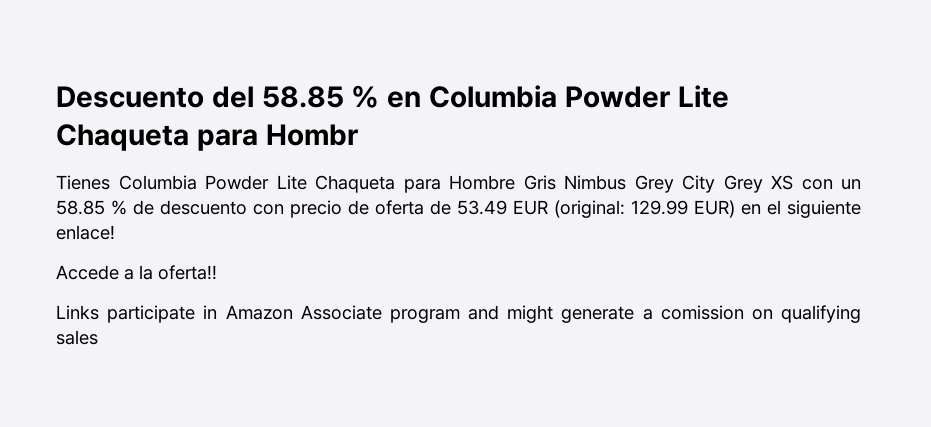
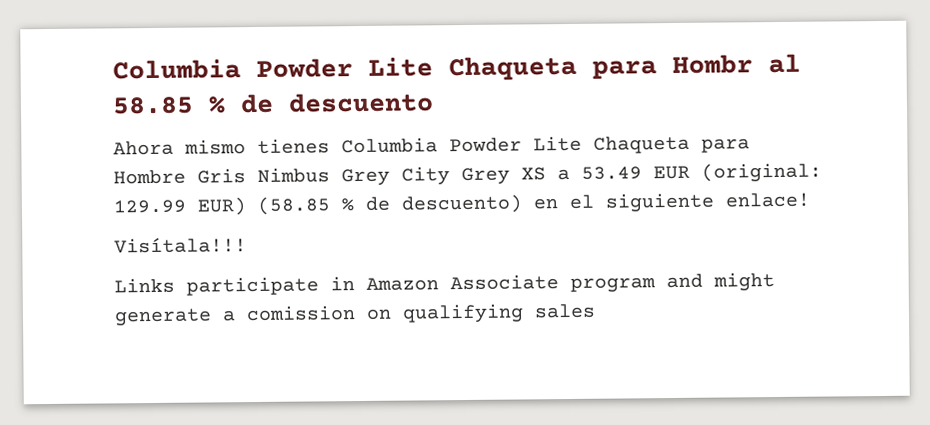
[56,85,422,108] Descuento del 58.85 % en -> (112, 69) none
[56,175,110,190] // Tienes -> [768,53,801,74] [112,92,434,115] [113,138,330,156] al 58.85 % de descuento // Ahora mismo tienes
[801,179,861,190] [56,200,451,218] con un 58.85 % de descuento con precio de oferta de -> [557,168,570,181] a
(735, 209) none -> [257,194,523,215] (58.85 % de descuento)
[56,265,217,280] Accede a la oferta!! -> [114,237,247,254] Visítala!!!

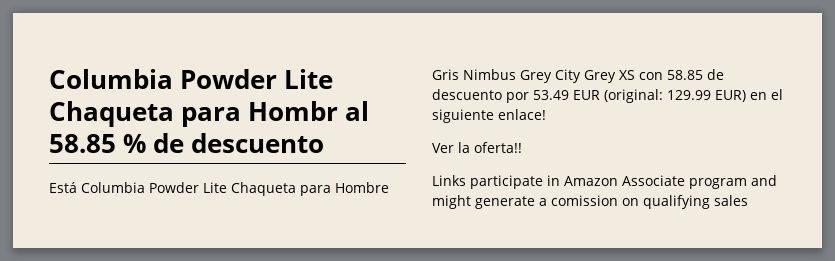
[113,138,330,156] Ahora mismo tienes -> [49,182,77,193] Está
[557,168,570,181] a -> [639,69,724,80] [432,89,529,103] con 58.85 de descuento por
[257,194,523,215] (58.85 % de descuento) -> (746, 96) none
[114,237,247,254] Visítala!!! -> [432,142,522,153] Ver la oferta!!

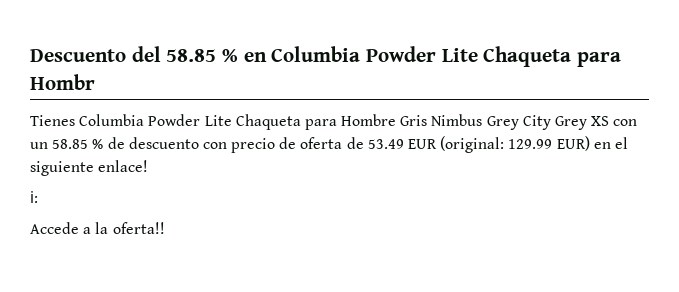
(49, 79) none -> [30,46,267,62] Descuento del 58.85 % en
[344,101,369,121] [49,133,324,153] [49,182,77,193] al 58.85 % de descuento // Está -> [30,115,75,126] // Tienes
[667,69,724,80] [432,89,529,103] 58.85 de descuento por -> [30,137,364,153] un 58.85 % de descuento con precio de oferta de
[432,143,454,153] Ver -> [30,191,38,203] [30,222,92,234] ℹ: // Accede a
[432,175,777,189] [432,195,748,209] // Links participate in Amazon Associate program and might generate a comission on qualifying sales -> (165, 228) none

